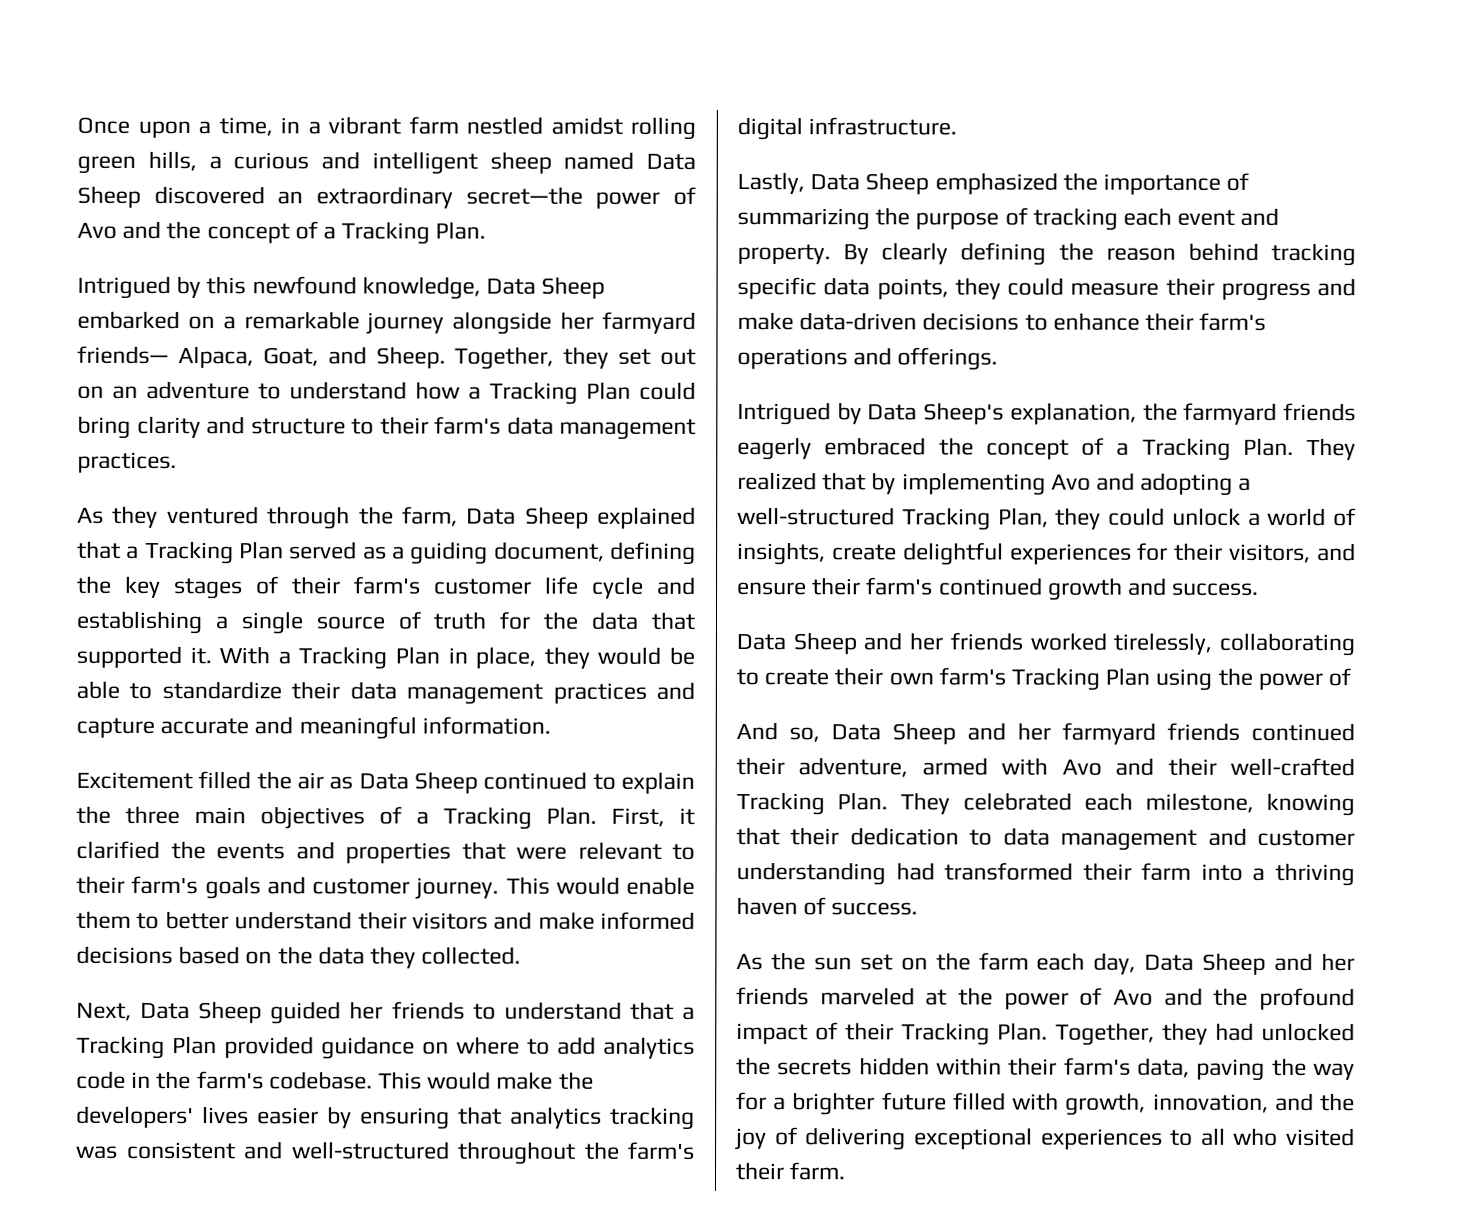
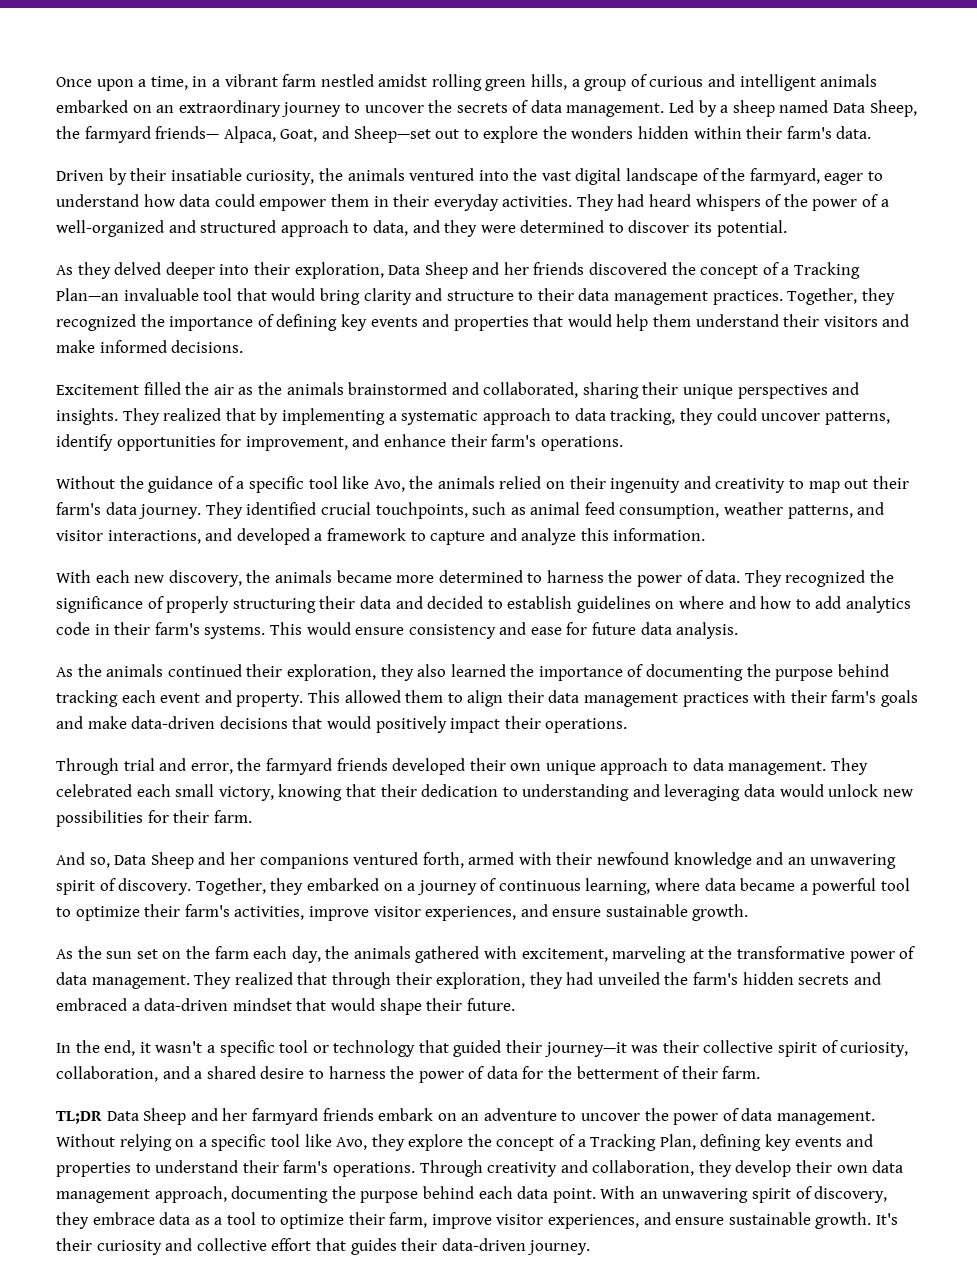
(222, 163) none -> [584,74,647,91] group of
[489,151,696,174] [77,185,696,209] [77,220,487,245] [77,275,606,300] [77,310,696,335] [77,345,696,370] [77,380,696,405] sheep named Data Sheep discovered an extraordinary secret—the power of Avo and the concept of a Tracking Plan. // Intrigued by this newfound knowledge, Data Sheep embarked on a remarkable journey alongside her farmyard friends— Alpaca, Goat, and Sheep. Together, they set out on an adventure to understand how a Tracking Plan could -> [820,74,878,87] [56,100,917,117] [56,126,872,143] [56,168,884,185] [56,194,889,211] [56,220,787,237] [56,262,861,279] [56,288,316,301] animals embarked on an extraordinary journey to uncover the secrets of data management. Led by a sheep named Data Sheep, the farmyard friends— Alpaca, Goat, and Sheep—set out to explore the wonders hidden within their farm's data. // Driven by their insatiable curiosity, the animals ventured into the vast digital landscape of the farmyard, eager to understand how data could empower them in their everyday activities. They had heard whispers of the power of a well-organized and structured approach to data, and they were determined to discover its potential. // As they delved deeper into their exploration, Data Sheep and her friends discovered the concept of a Tracking Plan—an invaluable tool that would
[434,416,501,435] farm's -> (574, 294) none
[77,505,696,530] [77,540,696,565] [77,575,696,600] [76,610,696,635] [76,645,696,670] [76,680,695,705] [76,716,551,740] // As they ventured through the farm, Data Sheep explained that a Tracking Plan served as a guiding document, defining the key stages of their farm's customer life cycle and establishing a single source of truth for the data that supported it. With a Tracking Plan in place, they would be able to standardize their data management practices and capture accurate and meaningful information. -> [787,288,895,305] [56,314,910,331] [56,340,244,353] Together, they recognized the importance of defining key events and properties that would help them understand their visitors and make informed decisions.
[358,771,695,794] [76,805,695,830] [76,840,695,864] [76,875,695,900] [76,910,695,930] [76,945,522,969] [76,1001,695,1025] [76,1035,520,1060] Data Sheep continued to explain the three main objectives of a Tracking Plan. First, it clarified the events and properties that were relevant to their farm's goals and customer journey. This would enable them to better understand their visitors and make informed decisions based on the data they collected. // Next, Data Sheep guided her friends to understand that a Tracking Plan provided guidance on where -> [257,382,860,399] [56,408,890,425] [56,434,623,451] [56,476,909,493] [56,502,885,519] [56,528,706,545] [56,570,895,587] [56,596,792,613] the animals brainstormed and collaborated, sharing their unique perspectives and insights. They realized that by implementing a systematic approach to data tracking, they could uncover patterns, identify opportunities for improvement, and enhance their farm's operations. // Without the guidance of a specific tool like Avo, the animals relied on their ingenuity and creativity to map out their farm's data journey. They identified crucial touchpoints, such as animal feed consumption, weather patterns, and visitor interactions, and developed a framework to capture and analyze this information. // With each new discovery, the animals became more determined to harness the power of data. They recognized the significance of properly structuring their data and decided to establish guidelines on where and how
[156,1070,594,1090] [76,1105,695,1130] [76,1141,695,1165] [737,116,958,141] [737,171,1250,195] [737,207,1028,231] the farm's codebase. This would make the developers' lives easier by ensuring that analytics tracking was consistent and well-structured throughout the farm's digital infrastructure. // Lastly, Data Sheep emphasized the importance of summarizing the purpose of -> [114,622,739,639] [56,664,889,681] their farm's systems. This would ensure consistency and ease for future data analysis. // As the animals continued their exploration, they also learned the importance of documenting the purpose behind
[843,242,1356,267] [737,276,1356,301] [737,311,1267,331] [737,347,999,371] [737,401,1356,426] [737,436,1356,461] [737,471,1252,496] [737,506,1356,531] [737,541,1356,566] [737,577,1260,601] [736,632,1355,657] [736,667,1352,691] By clearly defining the reason behind tracking specific data points, they could measure their progress and make data-driven decisions to enhance their farm's operations and offerings. // Intrigued by Data Sheep's explanation, the farmyard friends eagerly embraced the concept of a Tracking Plan. They realized that by implementing Avo and adopting a well-structured Tracking Plan, they could unlock a world of insights, create delightful experiences for their visitors, and ensure their farm's continued growth and success. // Data Sheep and her friends worked tirelessly, collaborating to create their own farm's Tracking Plan using the power of -> [307,690,919,707] [56,716,628,733] [56,758,868,775] [56,784,913,801] [56,810,252,827] This allowed them to align their data management practices with their farm's goals and make data-driven decisions that would positively impact their operations. // Through trial and error, the farmyard friends developed their own unique approach to data management. They celebrated each small victory, knowing that their dedication to understanding and leveraging data would unlock new possibilities for their farm.
[1062,722,1355,745] [736,756,1355,778] [736,791,1355,817] [736,826,1355,851] [736,861,1355,887] [736,896,919,916] farmyard friends continued their adventure, armed with Avo and their well-crafted Tracking Plan. They celebrated each milestone, knowing that their dedication to data management and customer understanding had transformed their farm into a thriving haven of success. -> [259,852,897,869] [56,878,911,895] [56,904,749,921] companions ventured forth, armed with their newfound knowledge and an unwavering spirit of discovery. Together, they embarked on a journey of continuous learning, where data became a powerful tool to optimize their farm's activities, improve visitor experiences, and ensure sustainable growth.
[1144,952,1355,975] [736,986,1355,1011] [736,1022,1355,1046] [736,1056,1355,1081] [736,1091,1355,1116] [735,1127,1355,1151] [736,1161,847,1181] Data Sheep and her friends marveled at the power of Avo and the profound impact of their Tracking Plan. Together, they had unlocked the secrets hidden within their farm's data, paving the way for a brighter future filled with growth, innovation, and the joy of delivering exceptional experiences to all who visited their farm. -> [325,946,916,963] [56,972,881,989] [56,998,515,1015] [56,1040,909,1057] [56,1066,761,1083] [56,1108,876,1125] [56,1134,874,1151] [56,1160,904,1177] [56,1186,888,1203] [56,1212,899,1229] [56,1238,591,1255] the animals gathered with excitement, marveling at the transformative power of data management. They realized that through their exploration, they had unveiled the farm's hidden secrets and embraced a data-driven mindset that would shape their future. // In the end, it wasn't a specific tool or technology that guided their journey—it was their collective spirit of curiosity, collaboration, and a shared desire to harness the power of data for the betterment of their farm. // TL;DR Data Sheep and her farmyard friends embark on an adventure to uncover the power of data management. Without relying on a specific tool like Avo, they explore the concept of a Tracking Plan, defining key events and properties to understand their farm's operations. Through creativity and collaboration, they develop their own data management approach, documenting the purpose behind each data point. With an unwavering spirit of discovery, they embrace data as a tool to optimize their farm, improve visitor experiences, and ensure sustainable growth. It's their curiosity and collective effort that guides their data-driven journey.

